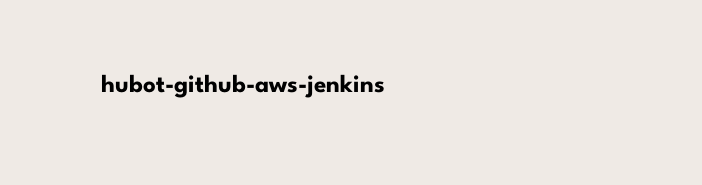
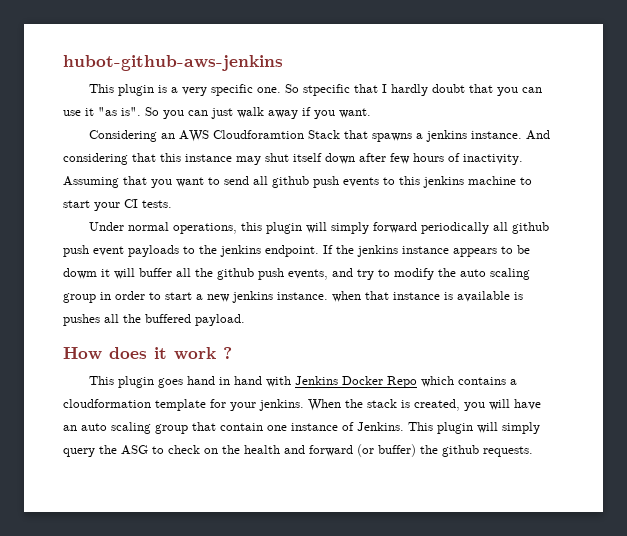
(385, 86) none -> [89,84,543,96] [63,107,371,119] [89,130,551,142] [63,153,523,165] [63,176,532,188] [63,199,172,211] [89,222,550,234] [63,245,530,257] [63,268,530,280] [63,291,523,303] [63,314,245,326] [63,347,232,360] [89,376,518,388] [63,399,541,411] [63,422,540,434] [63,444,533,457] // This plugin is a very specific one. So stpecific that I hardly doubt that you can use it "as is". So you can just walk away if you want. // Considering an AWS Cloudforamtion Stack that spawns a jenkins instance. And considering that this instance may shut itself down after few hours of inactivity. Assuming that you want to send all github push events to this jenkins machine to start your CI tests. // Under normal operations, this plugin will simply forward periodically all github push event payloads to the jenkins endpoint. If the jenkins instance appears to be dowm it will buffer all the github push events, and try to modify the auto scaling group in order to start a new jenkins instance. when that instance is available is pushes all the buffered payload. // How does it work ? // This plugin goes hand in hand with Jenkins Docker Repo which contains a cloudformation template for your jenkins. When the stack is created, you will have an auto scaling group that contain one instance of Jenkins. This plugin will simply query the ASG to check on the health and forward (or buffer) the github requests.

